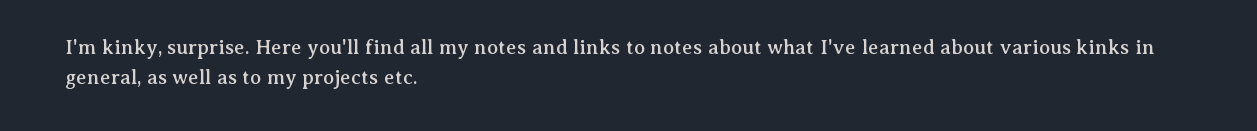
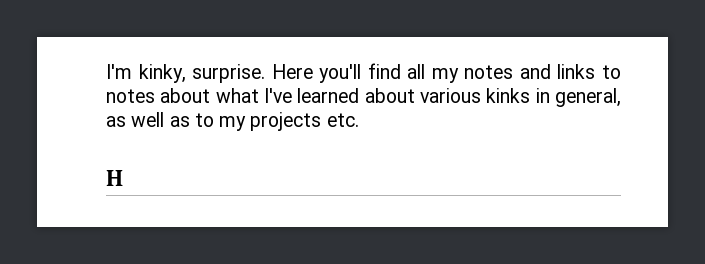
(417, 77) none -> [106,170,123,186] // H

